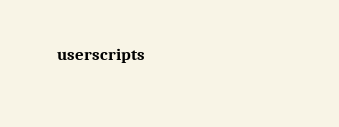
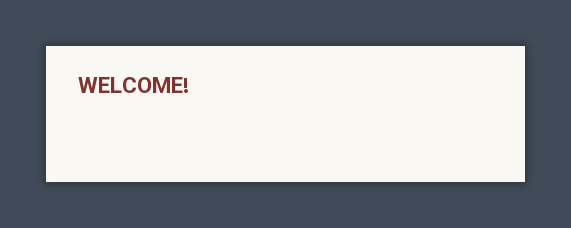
[57,48,145,63] userscripts -> [78,77,189,93] WELCOME!

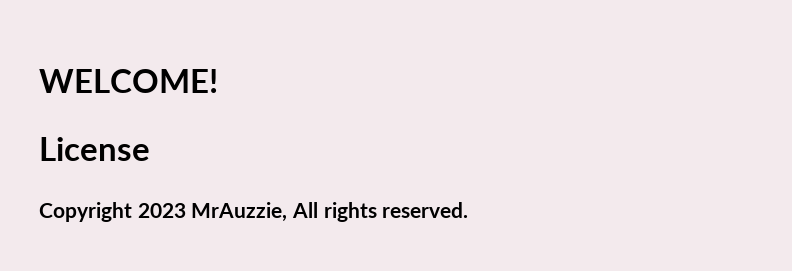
(189, 85) none -> [39,137,150,161] [39,202,469,222] // License // Copyright 2023 MrAuzzie, All rights reserved.

